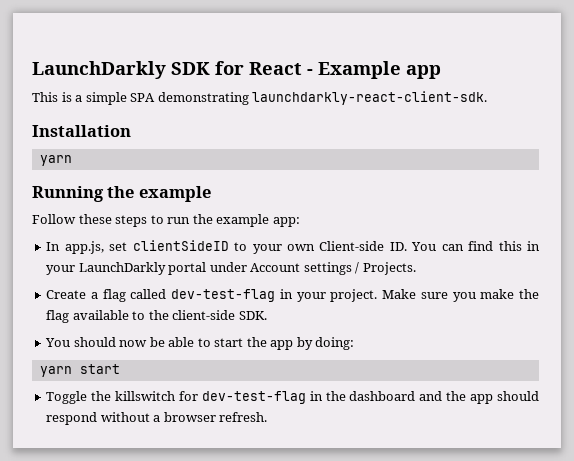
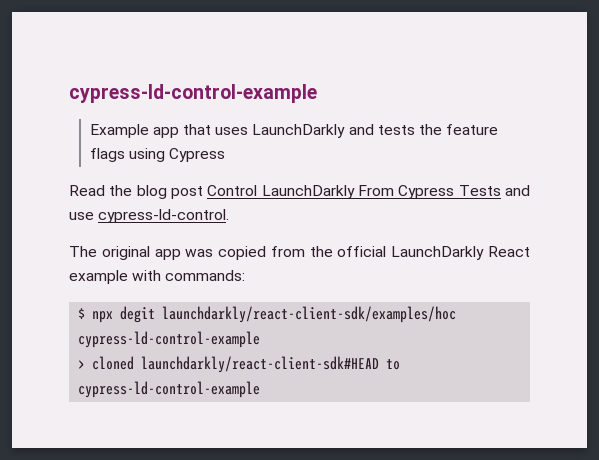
[32,61,441,79] [32,91,488,105] [32,125,131,137] [39,155,72,166] [32,186,211,202] [32,214,300,227] [46,240,540,254] [46,262,416,275] [46,289,540,302] [46,310,267,323] [45,337,355,350] [39,364,120,377] [46,391,539,404] [46,412,268,425] LaunchDarkly SDK for React - Example app // This is a simple SPA demonstrating launchdarkly-react-client-sdk. // Installation // yarn // Running the example // Follow these steps to run the example app: // In app.js, set clientSideID to your own Client-side ID. You can find this in your LaunchDarkly portal under Account settings / Projects. // Create a flag called dev-test-flag in your project. Make sure you make the flag available to the client-side SDK. // You should now be able to start the app by doing: // yarn start // Toggle the killswitch for dev-test-flag in the dashboard and the app should respond without a browser refresh. -> [69,84,317,103] [89,124,499,138] [89,148,226,162] [69,185,530,199] [69,209,230,223] [69,246,530,260] [69,270,246,284] [78,306,457,323] [78,331,261,348] [78,356,401,373] [78,381,261,398] cypress-ld-control-example // Example app that uses LaunchDarkly and tests the feature flags using Cypress // Read the blog post Control LaunchDarkly From Cypress Tests and use cypress-ld-control. // The original app was copied from the official LaunchDarkly React example with commands: // $ npx degit launchdarkly/react-client-sdk/examples/hoc cypress-ld-control-example // > cloned launchdarkly/react-client-sdk#HEAD to cypress-ld-control-example

